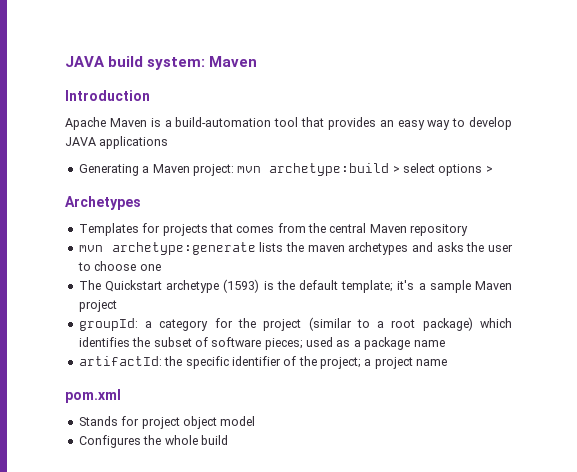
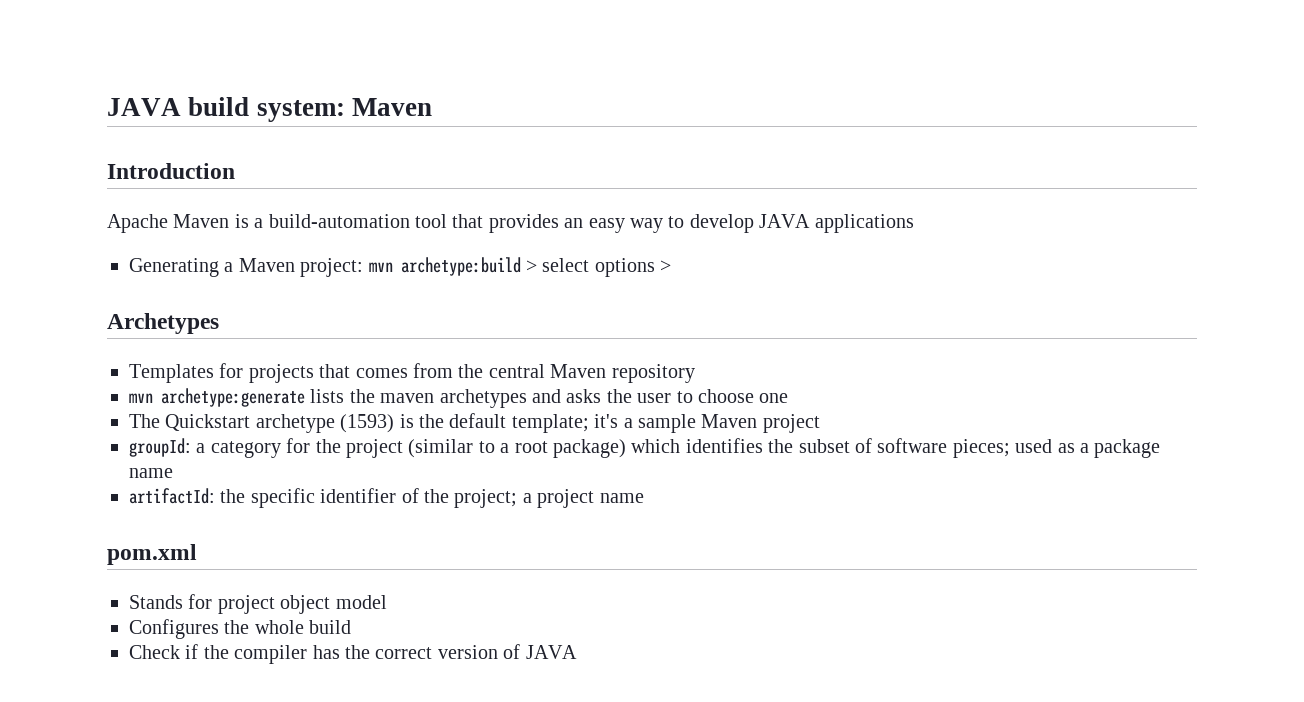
(228, 440) none -> [129,644,577,664] // Check if the compiler has the correct version of JAVA

